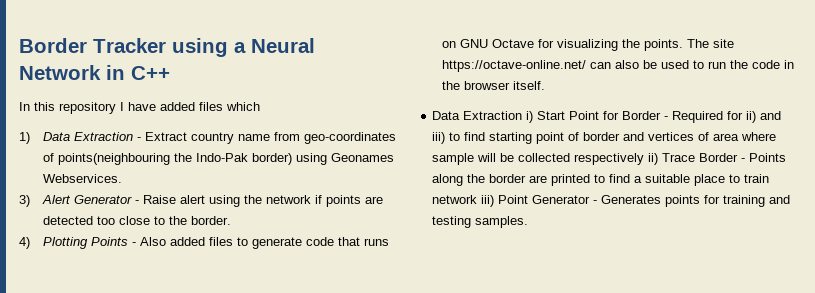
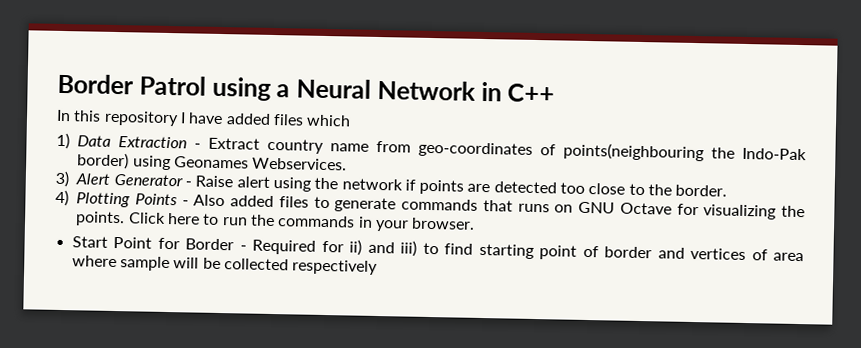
[19,38,166,53] Border Tracker -> [57,73,206,96] Border Patrol
[306,237,335,246] code -> [401,198,479,211] commands
[687,39,735,48] [442,60,795,72] [442,81,546,90] [432,111,534,123] The site https://octave-online.net/ can also be used to run the code in the browser itself. // Data Extraction i) -> [128,212,476,232] Click here to run the commands in your browser. //
[648,153,787,165] [432,174,770,186] [432,195,791,207] [432,216,529,228] ii) Trace Border - Points along the border are printed to find a suitable place to train network iii) Point Generator - Generates points for training and testing samples. -> (379, 267) none

